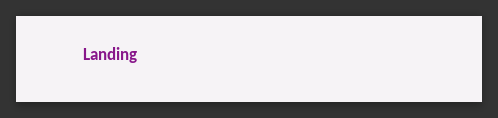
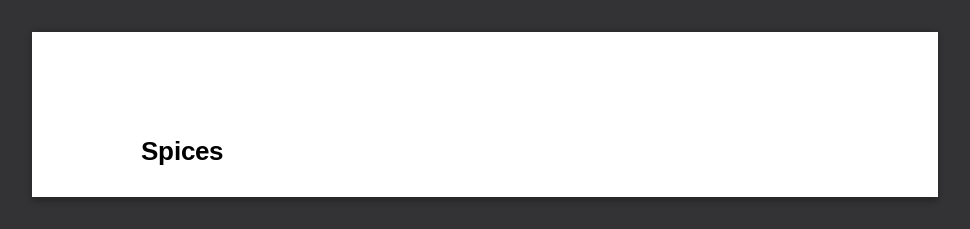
[83,47,137,63] Landing -> [141,141,223,165] Spices

